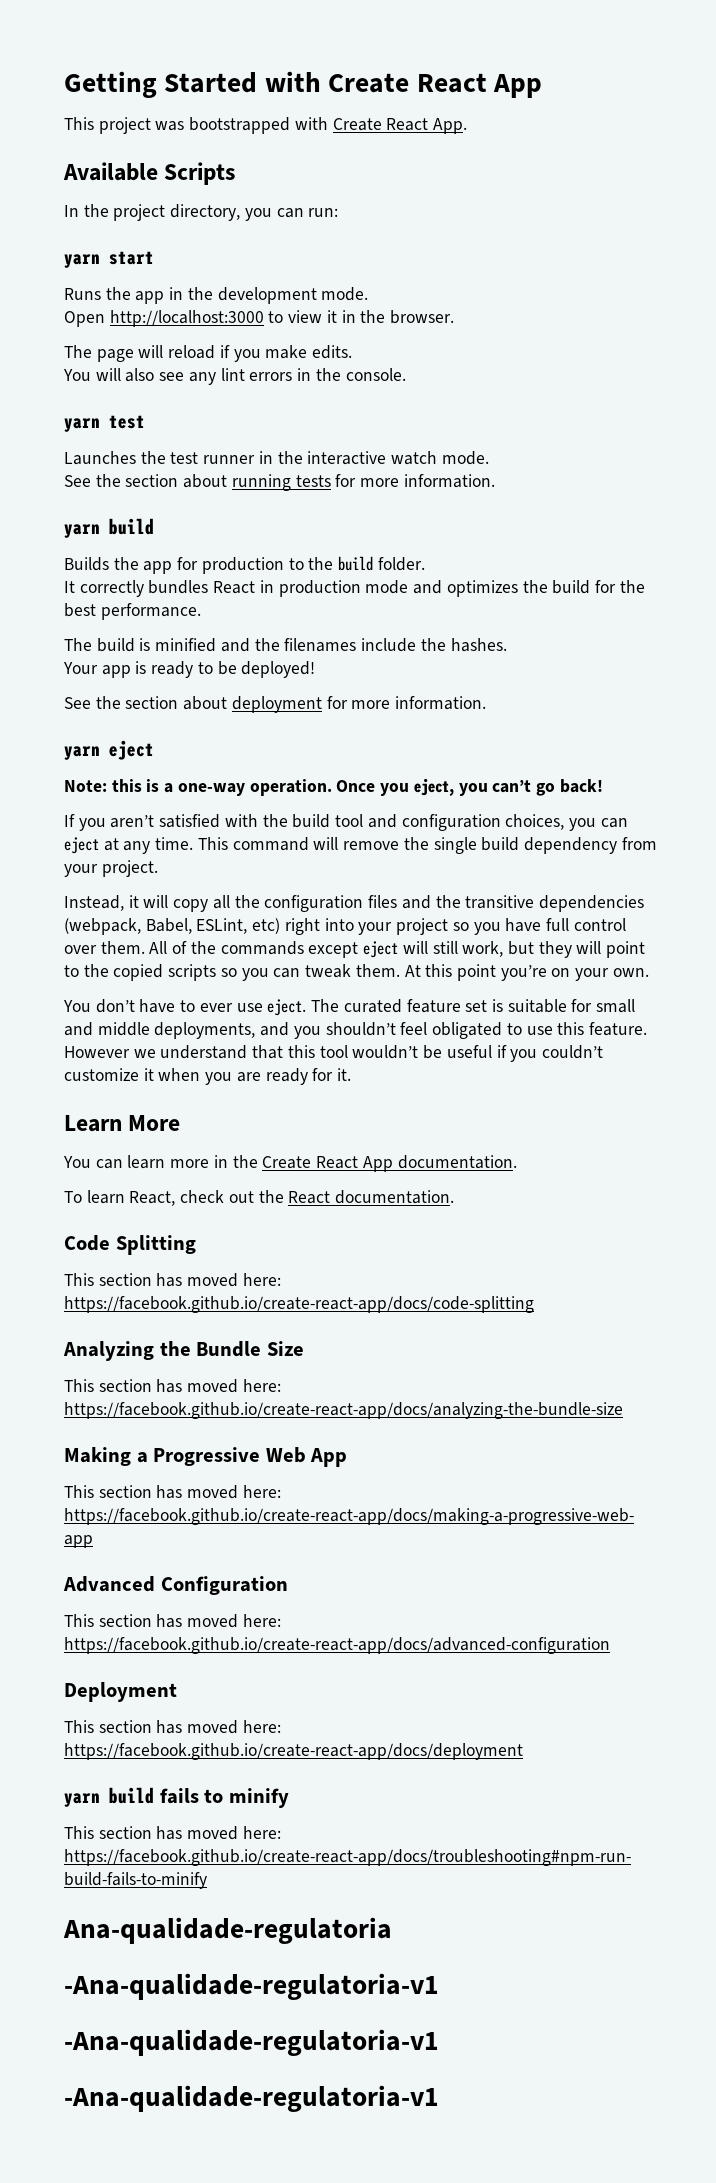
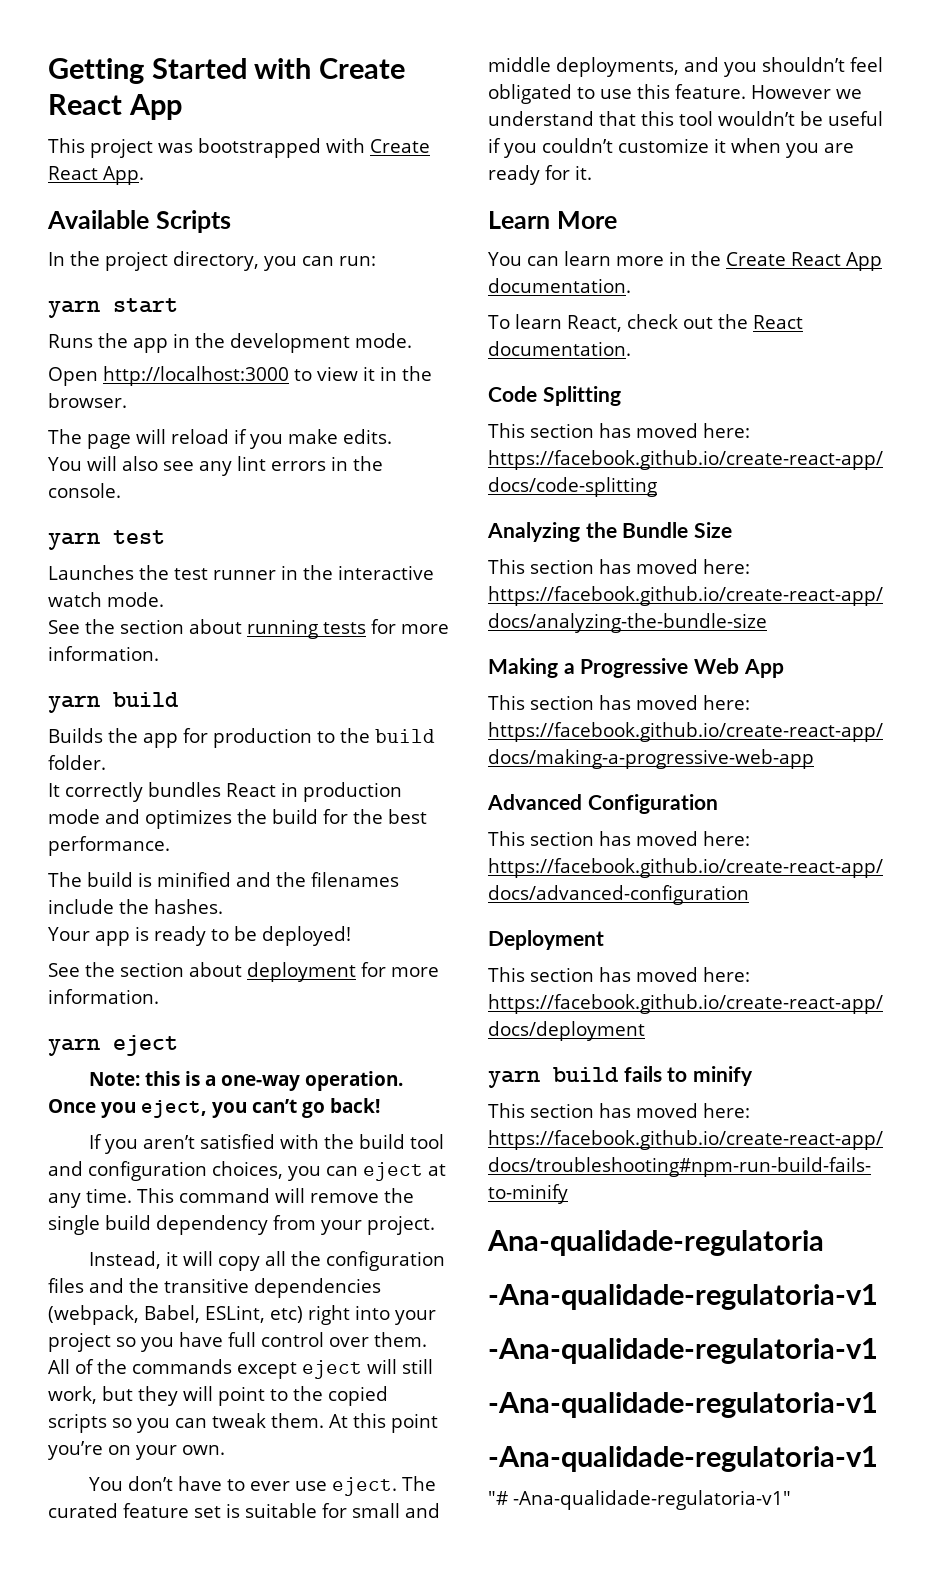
(439, 2098) none -> [488,1446,878,1472] [488,1490,791,1510] // -Ana-qualidade-regulatoria-v1 // "# -Ana-qualidade-regulatoria-v1"

